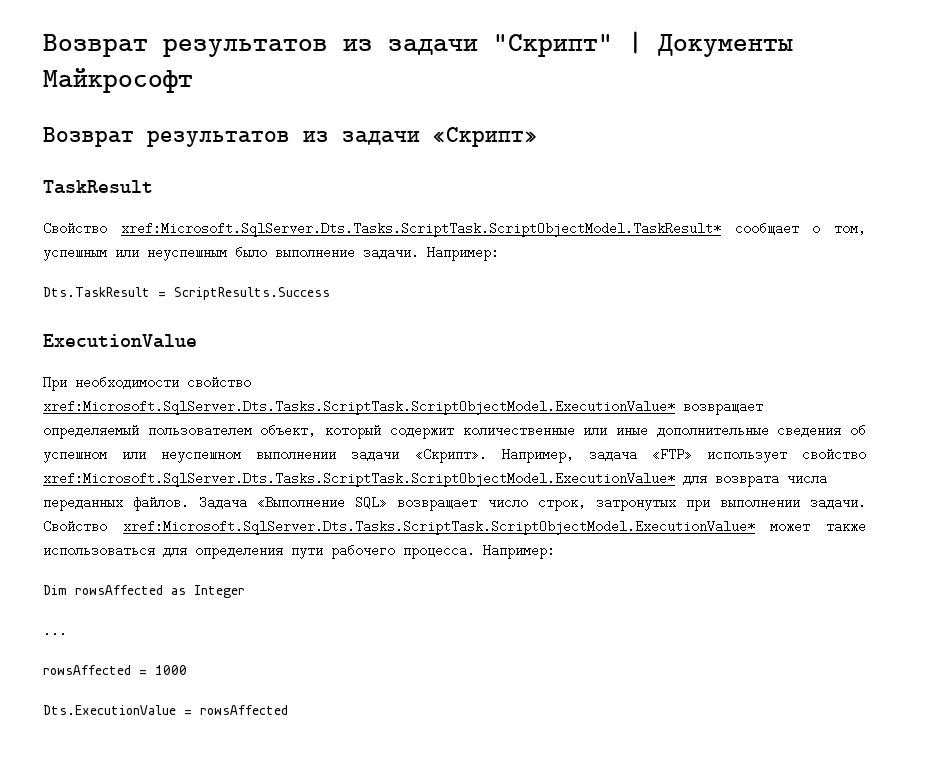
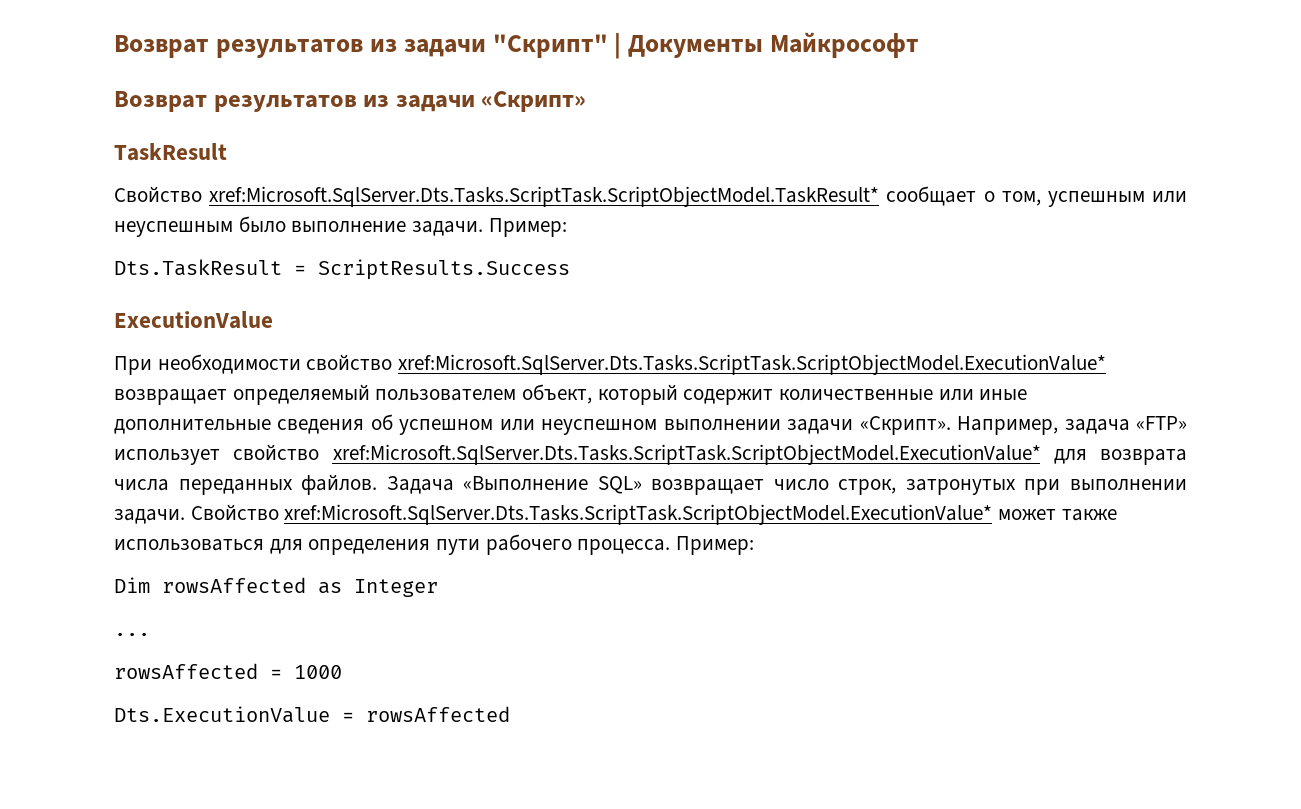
[427,244,499,261] Например: -> [488,218,567,237] Пример:
[483,542,555,559] Например: -> [676,536,755,555] Пример:

